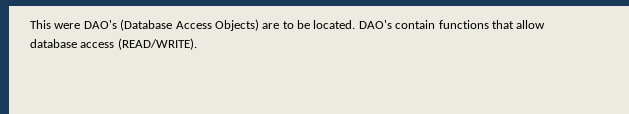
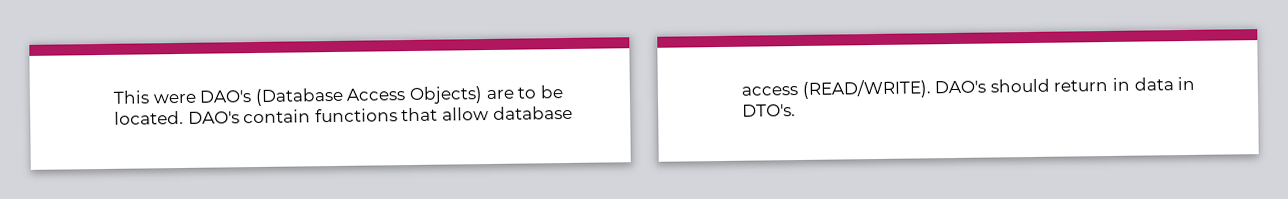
(197, 44) none -> [934,76,1196,94] [742,104,796,117] DAO's should return in data in DTO's.

